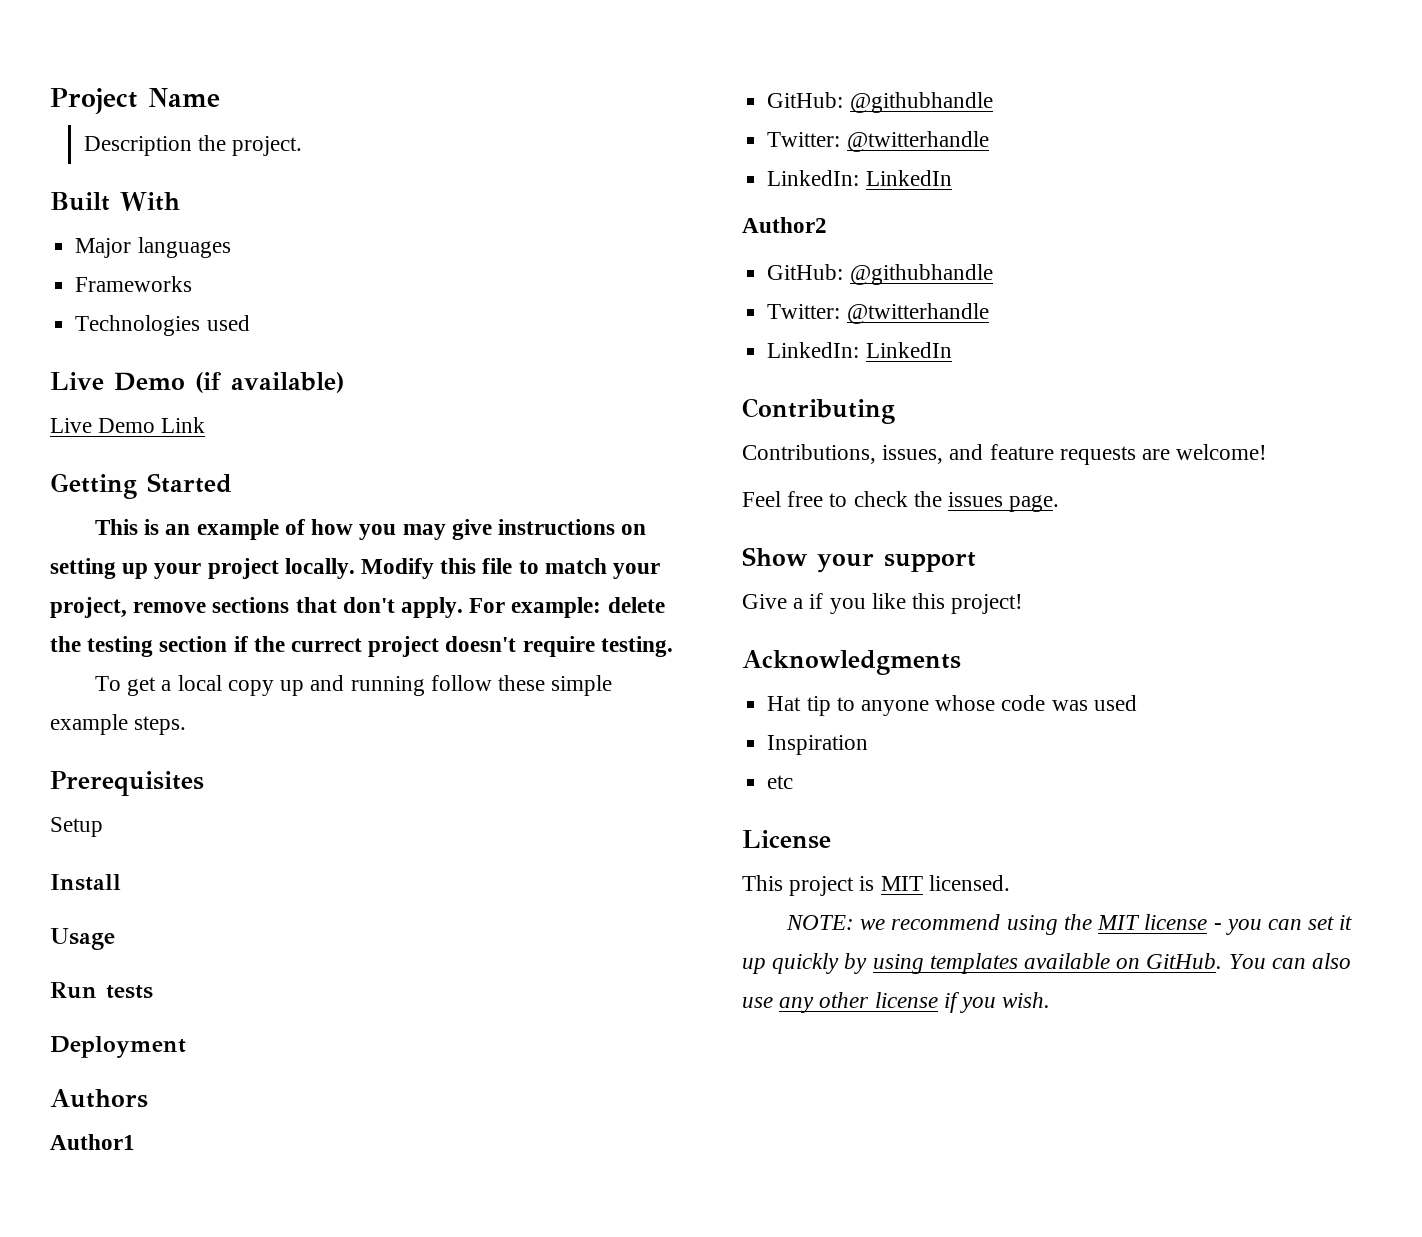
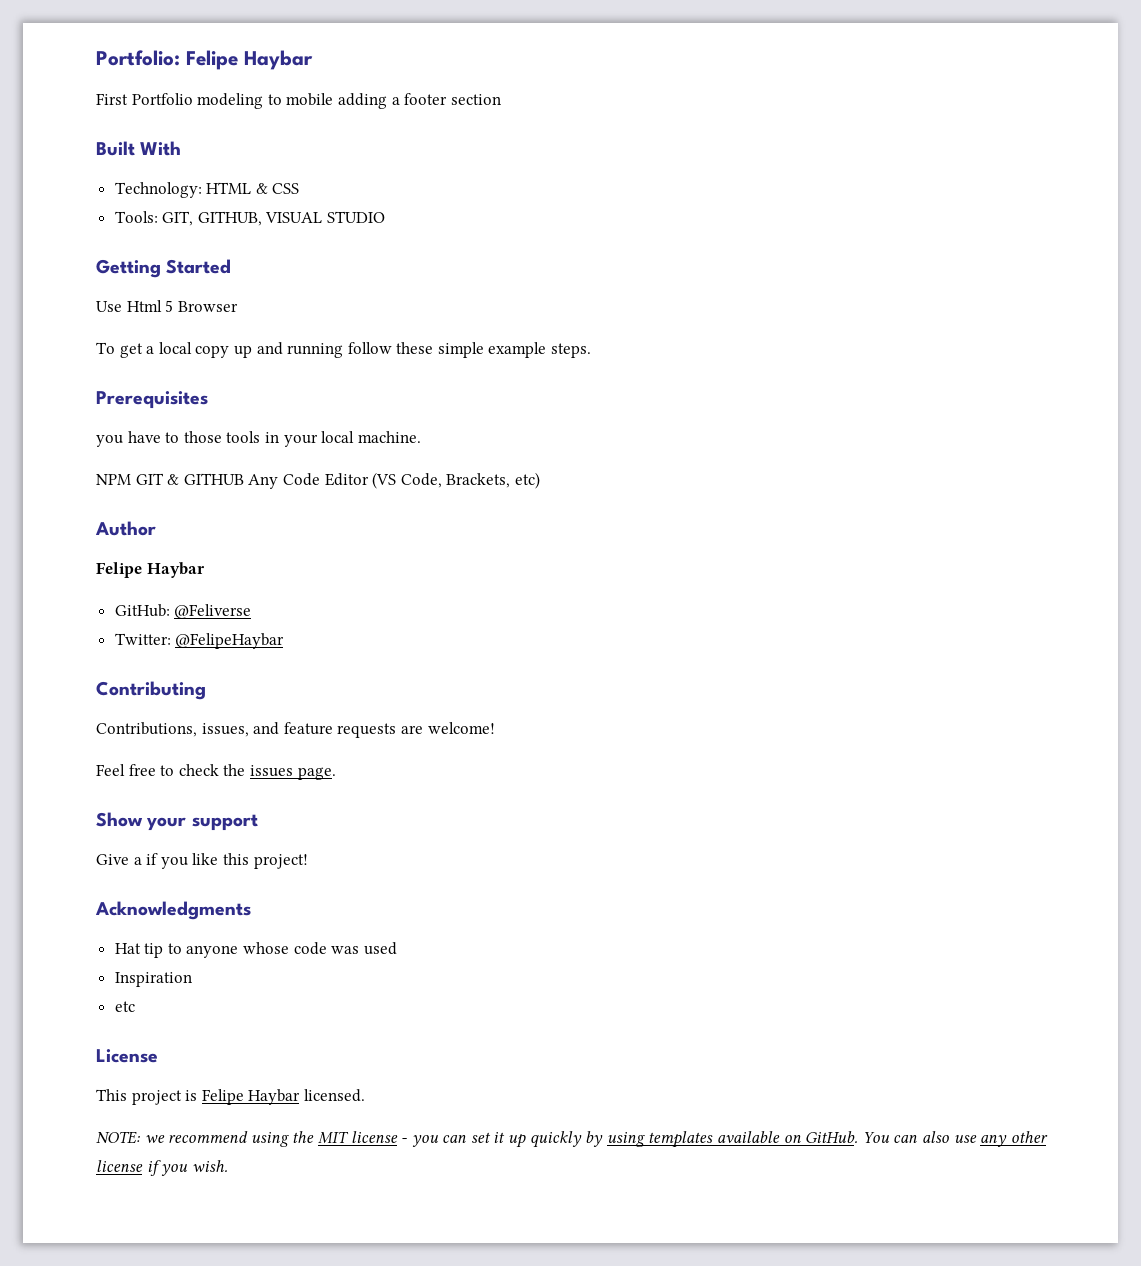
[50,88,220,114] [83,135,303,156] [50,192,180,211] [75,237,231,258] [75,276,193,292] [75,315,250,336] [50,372,344,393] [50,417,206,433] [50,473,232,499] [95,519,647,540] [50,558,661,579] [50,597,665,618] [50,636,673,657] Project Name // Description the project. // Built With // Major languages // Frameworks // Technologies used // Live Demo (if available) // Live Demo Link // Getting Started // This is an example of how you may give instructions on setting up your project locally. Modify this file to match your project, remove sections that don't apply. For example: delete the testing section if the currect project doesn't require testing. -> [96,50,313,70] [96,93,501,109] [96,141,182,156] [114,182,300,198] [114,211,386,226] [96,259,232,278] [96,300,238,312] Portfolio: Felipe Haybar // First Portfolio modeling to mobile adding a footer section // Built With // Technology: HTML & CSS // Tools: GIT, GITHUB, VISUAL STUDIO // Getting Started // Use Html 5 Browser
[50,817,103,837] [50,874,121,891] [50,928,115,950] [50,982,153,999] [50,1036,186,1058] [50,1089,148,1108] [50,1134,135,1150] [767,92,993,113] [767,131,989,152] [767,170,952,186] [742,217,827,233] [767,264,993,285] [767,303,989,324] [767,342,952,358] Setup // Install // Usage // Run tests // Deployment // Authors // Author1 // GitHub: @githubhandle // Twitter: @twitterhandle // LinkedIn: LinkedIn // Author2 // GitHub: @githubhandle // Twitter: @twitterhandle // LinkedIn: LinkedIn -> [96,431,421,447] [96,472,540,489] [95,521,156,536] [96,562,205,578] [114,604,252,619] [114,633,285,649] you have to those tools in your local machine. // NPM GIT & GITHUB Any Code Editor (VS Code, Brackets, etc) // Author // Felipe Haybar // GitHub: @Feliverse // Twitter: @FelipeHaybar
[880,876,923,891] MIT -> [201,1089,301,1105] Felipe Haybar

